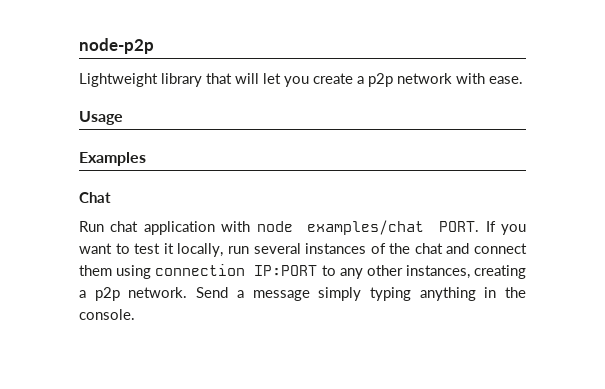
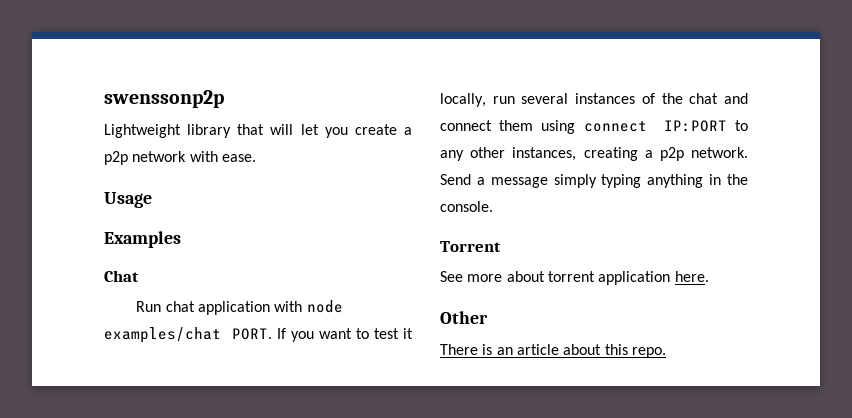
[79,38,154,54] node-p2p -> [104,90,224,108] swenssonp2p
[155,264,246,276] connection -> [583,121,647,132] connect
(135, 314) none -> [440,241,501,252] [440,271,709,285] [440,311,488,324] [440,344,666,358] // Torrent // See more about torrent application here. // Other // There is an article about this repo.

